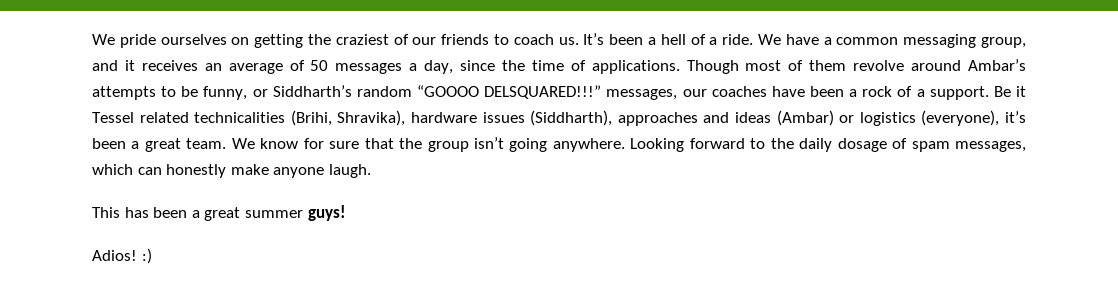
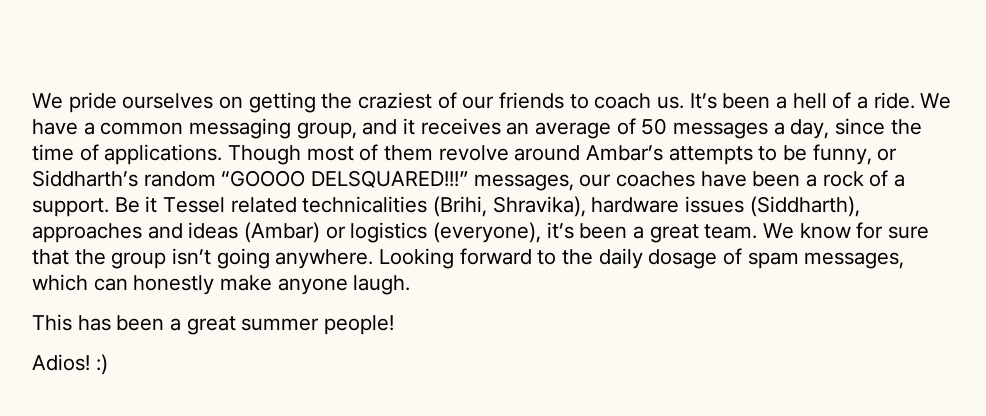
[307,205,346,221] guys! -> [324,315,395,335] people!

